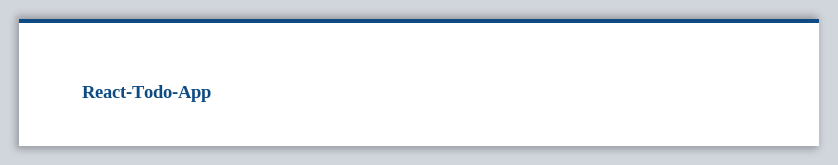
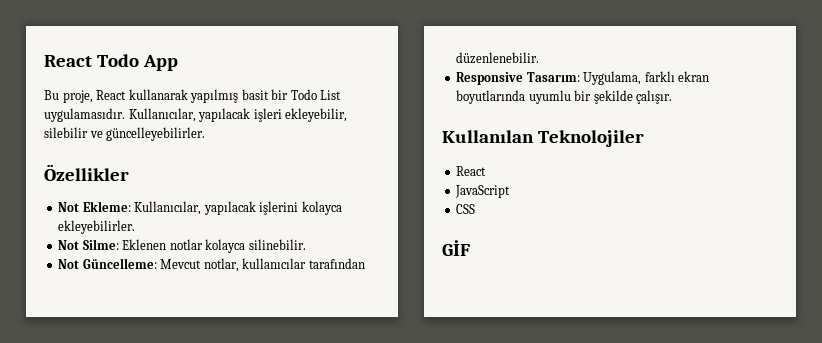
[82,85,211,102] React-Todo-App -> [44,54,178,71] [44,89,342,103] [44,108,348,122] [44,127,206,141] [44,164,129,181] [58,201,342,215] [58,220,136,234] [58,239,306,253] [58,258,365,272] [456,52,540,64] [456,71,710,85] [456,90,673,104] [442,130,644,147] [456,166,487,176] [455,185,511,198] [456,204,476,214] [442,240,470,256] React Todo App // Bu proje, React kullanarak yapılmış basit bir Todo List uygulamasıdır. Kullanıcılar, yapılacak işleri ekleyebilir, silebilir ve güncelleyebilirler. // Özellikler // Not Ekleme: Kullanıcılar, yapılacak işlerini kolayca ekleyebilirler. // Not Silme: Eklenen notlar kolayca silinebilir. // Not Güncelleme: Mevcut notlar, kullanıcılar tarafından düzenlenebilir. // Responsive Tasarım: Uygulama, farklı ekran boyutlarında uyumlu bir şekilde çalışır. // Kullanılan Teknolojiler // React // JavaScript // CSS // GİF

